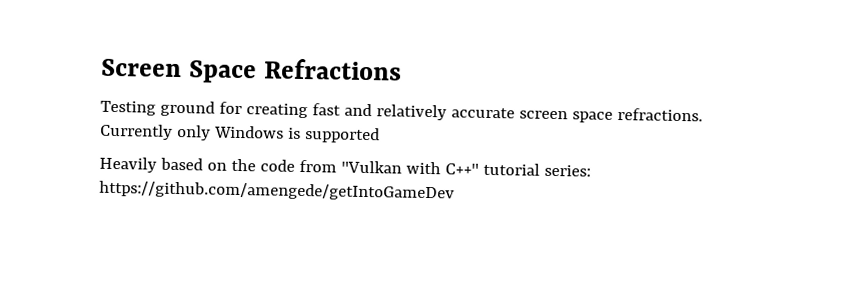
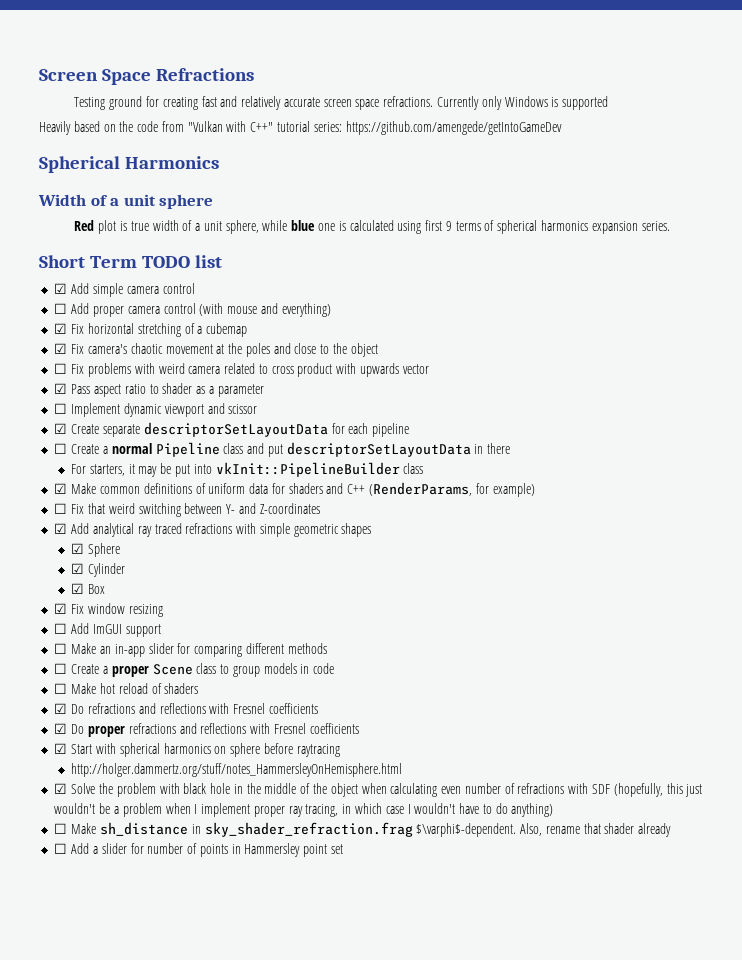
(455, 191) none -> [39,156,219,173] [38,194,214,209] [74,220,670,234] [39,255,222,268] [54,283,195,297] [54,303,331,317] [54,323,248,337] [54,343,378,357] [54,363,429,377] [54,383,264,397] [54,403,258,417] [54,422,410,437] [54,442,511,457] [71,462,424,477] [54,482,535,497] [54,503,320,517] [54,523,372,537] [71,543,120,557] [71,563,125,577] [71,583,105,594] [54,603,163,617] [54,623,161,637] [54,643,327,657] [54,663,335,677] [54,683,199,694] [54,703,318,714] [54,723,359,737] [54,743,340,757] [71,763,403,777] [54,783,703,797] [54,803,554,817] [54,822,672,837] [54,843,343,857] // Spherical Harmonics // Width of a unit sphere // Red plot is true width of a unit sphere, while blue one is calculated using first 9 terms of spherical harmonics expansion series. // Short Term TODO list // ☑ Add simple camera control // ☐ Add proper camera control (with mouse and everything) // ☑ Fix horizontal stretching of a cubemap // ☑ Fix camera's chaotic movement at the poles and close to the object // ☐ Fix problems with weird camera related to cross product with upwards vector // ☑ Pass aspect ratio to shader as a parameter // ☐ Implement dynamic viewport and scissor // ☑ Create separate descriptorSetLayoutData for each pipeline // ☐ Create a normal Pipeline class and put descriptorSetLayoutData in there // For starters, it may be put into vkInit::PipelineBuilder class // ☑ Make common definitions of uniform data for shaders and C++ (RenderParams, for example) // ☐ Fix that weird switching between Y- and Z-coordinates // ☑ Add analytical ray traced refractions with simple geometric shapes // ☑ Sphere // ☑ Cylinder // ☑ Box // ☑ Fix window resizing // ☐ Add ImGUI support // ☐ Make an in-app slider for comparing different methods // ☐ Create a proper Scene class to group models in code // ☐ Make hot reload of shaders // ☑ Do refractions and reflections with Fresnel coefficients // ☑ Do proper refractions and reflections with Fresnel coefficients // ☑ Start with spherical harmonics on sphere before raytracing // http://holger.dammertz.org/stuff/notes_HammersleyOnHemisphere.html // ☑ Solve the problem with black hole in the middle of the object when calculating even number of refractions with SDF (hopefully, this just wouldn't be a problem when I implement proper ray tracing, in which case I wouldn't have to do anything) // ☐ Make sh_distance in sky_shader_refraction.frag $\varphi$-dependent. Also, rename that shader already // ☐ Add a slider for number of points in Hammersley point set

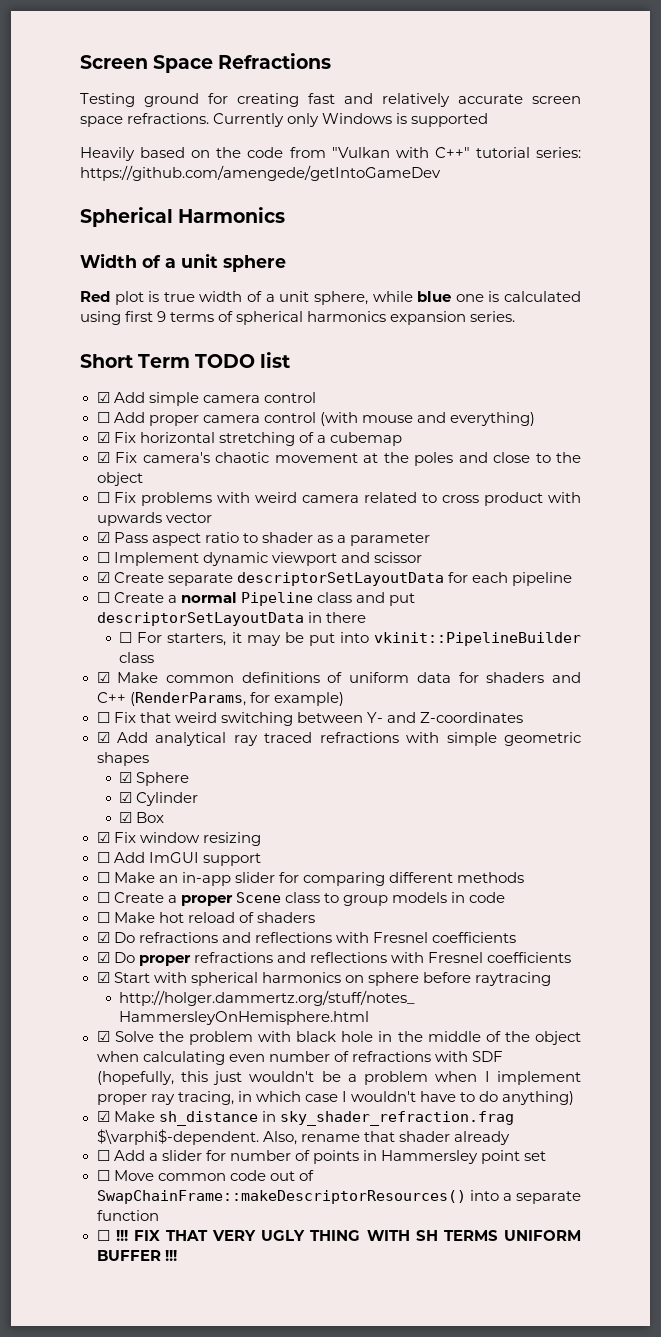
(511, 448) none -> [119,632,133,643] ☐
[215,462,400,477] vkInit::PipelineBuilder -> [374,632,581,646] vkinit::PipelineBuilder
[54,823,68,834] ☐ -> [96,1111,110,1122] ☑
(343, 849) none -> [96,1170,314,1181] [96,1190,581,1204] [96,1210,159,1221] [96,1230,581,1241] [96,1250,177,1261] // ☐ Move common code out of SwapChainFrame::makeDescriptorResources() into a separate function // ☐ !!! FIX THAT VERY UGLY THING WITH SH TERMS UNIFORM BUFFER !!!

